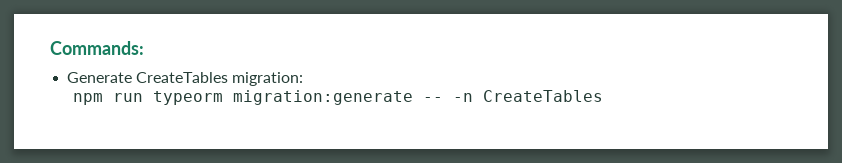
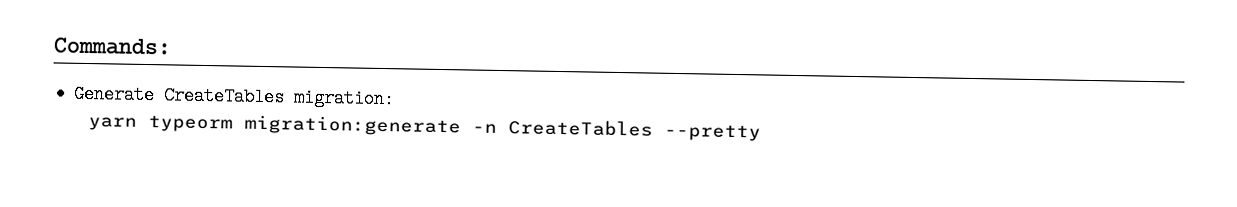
[72,93,143,105] npm run -> [87,117,137,131] yarn
[422,97,443,102] -- -> (461, 125) none
(603, 96) none -> [663,123,761,142] --pretty

